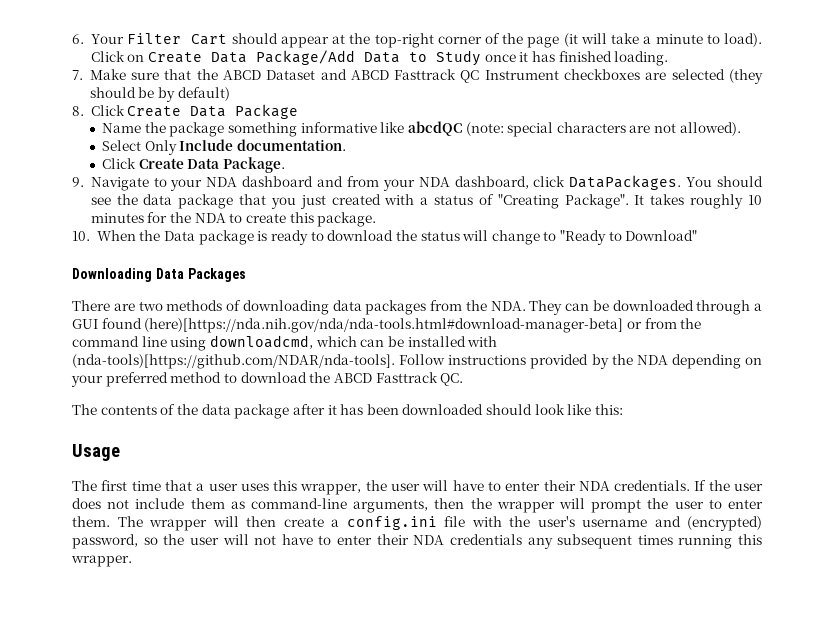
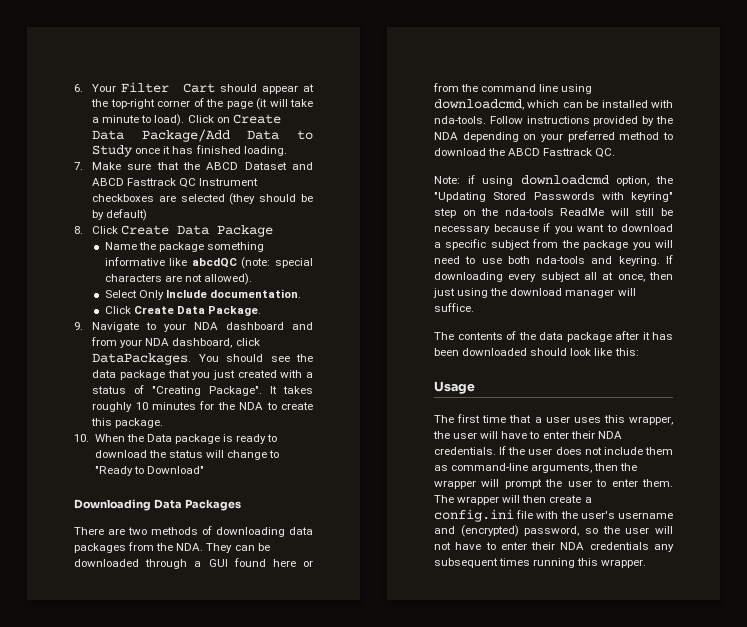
[144,318,624,333] (here)[https://nda.nih.gov/nda/nda-tools.html#download-manager-beta] -> [272,559,296,567] here
[72,354,395,369] (nda-tools)[https://github.com/NDAR/nda-tools]. -> [434,116,486,124] nda-tools.
(464, 379) none -> [434,175,673,186] [434,192,673,202] [434,208,673,218] [434,223,673,234] [434,239,673,250] [434,255,673,266] [434,272,673,282] [433,288,636,298] [434,303,474,312] // Note: if using downloadcmd option, the "Updating Stored Passwords with keyring" step on the nda-tools ReadMe will still be necessary because if you want to download a specific subject from the package you will need to use both nda-tools and keyring. If downloading every subject all at once, then just using the download manager will suffice.

